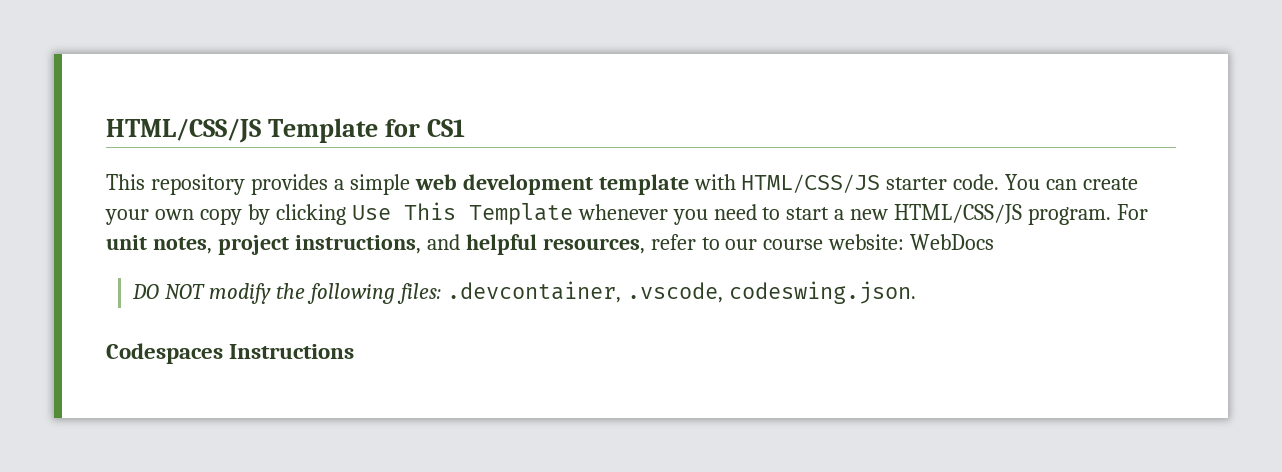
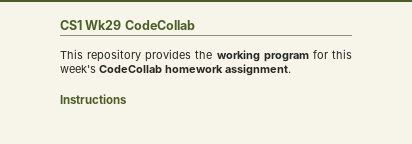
[106,118,420,143] HTML/CSS/JS Template for -> (60, 25) none
(465, 128) none -> [85,20,195,30] Wk29 CodeCollab
[333,174,1139,195] [105,202,1149,225] [106,234,995,255] [132,281,916,304] [106,343,223,364] a simple web development template with HTML/CSS/JS starter code. You can create your own copy by clicking Use This Template whenever you need to start a new HTML/CSS/JS program. For unit notes, project instructions, and helpful resources, refer to our course website: WebDocs // DO NOT modify the following files: .devcontainer, .vscode, codeswing.json. // Codespaces -> [195,49,352,62] [60,64,291,76] the working program for this week's CodeCollab homework assignment. //

